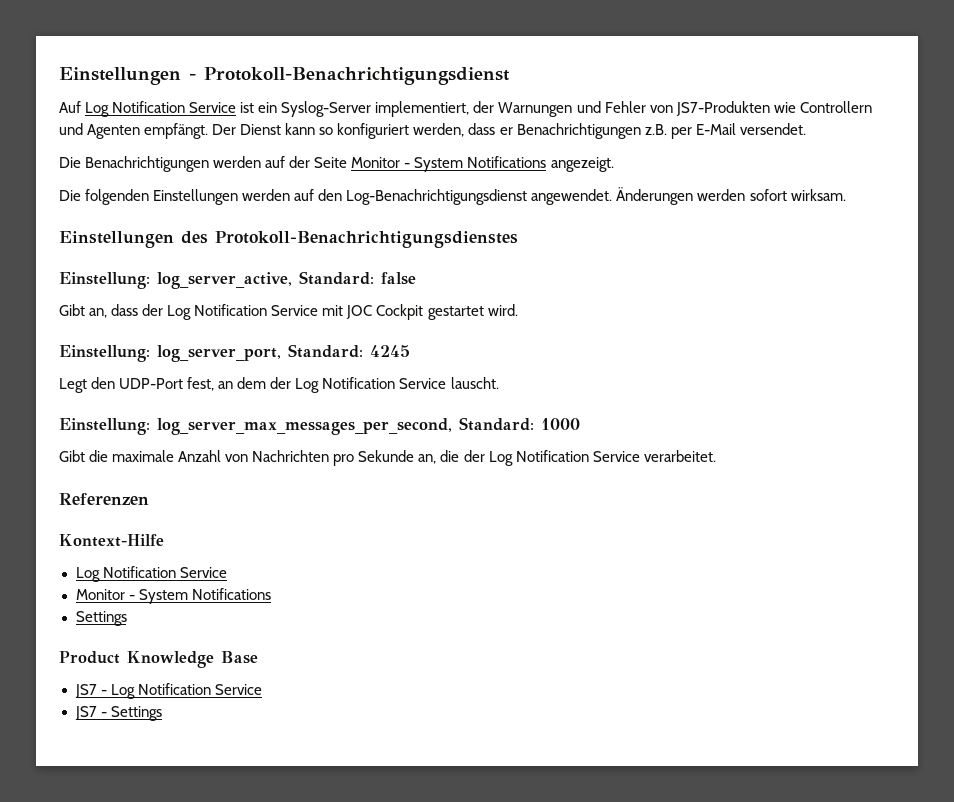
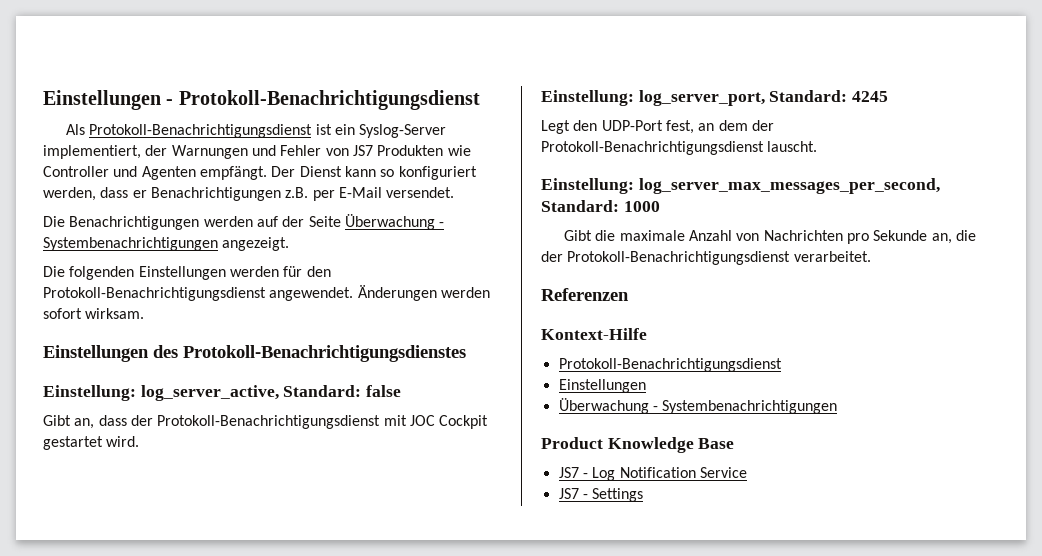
[59,101,237,117] Auf Log Notification Service -> [66,124,313,138] Als Protokoll-Benachrichtigungsdienst
[675,101,872,116] JS7-Produkten wie Controllern -> [352,145,471,156] [43,166,109,177] JS7 Produkten wie Controller
[351,156,547,172] Monitor - System Notifications -> [344,214,445,230] [43,237,218,251] Überwachung - Systembenachrichtigungen
[294,189,528,205] auf den Log-Benachrichtigungsdienst -> [283,266,331,277] [43,287,266,301] für den Protokoll-Benachrichtigungsdienst
[167,304,319,320] Log Notification Service -> [157,415,381,429] Protokoll-Benachrichtigungsdienst
[295,377,447,393] Log Notification Service -> [541,141,764,155] Protokoll-Benachrichtigungsdienst
[488,450,640,466] Log Notification Service -> [567,251,791,265] Protokoll-Benachrichtigungsdienst
[75,566,227,582] [75,588,271,604] [75,611,127,626] Log Notification Service // Monitor - System Notifications // Settings -> [558,358,782,372] [558,379,646,393] [558,398,838,414] Protokoll-Benachrichtigungsdienst // Einstellungen // Überwachung - Systembenachrichtigungen

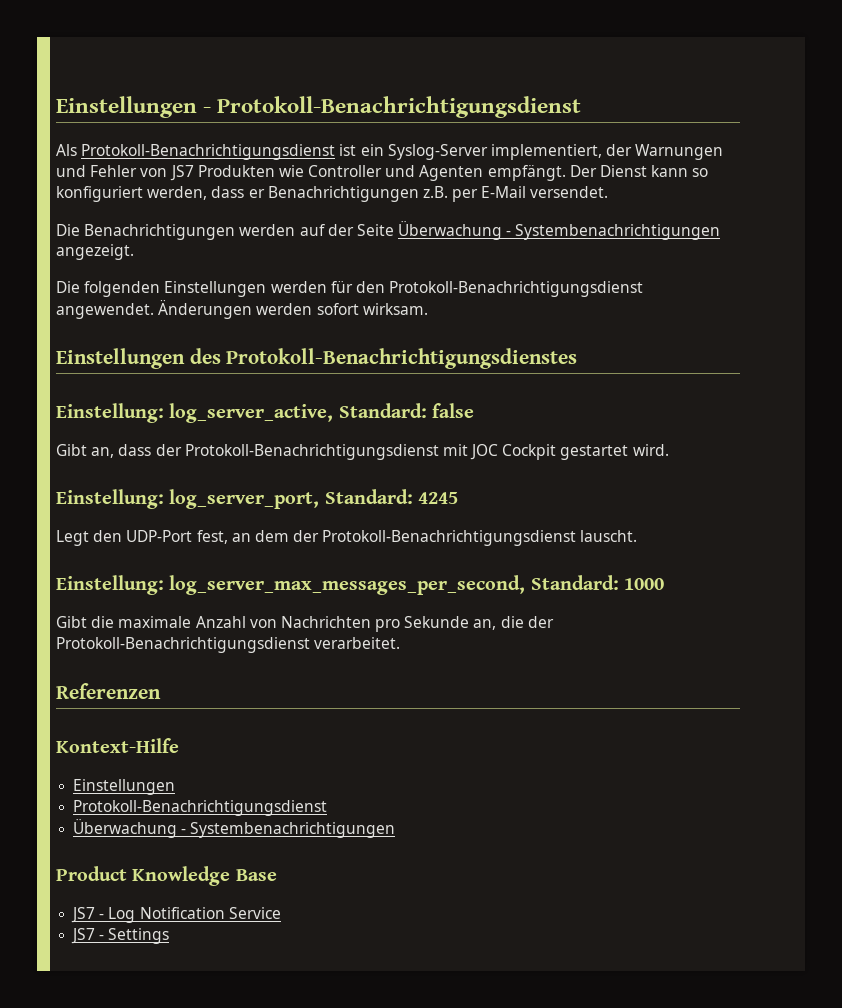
[558,358,782,372] [558,379,646,393] // Protokoll-Benachrichtigungsdienst // Einstellungen -> [73,779,176,795] [73,800,328,816] // Einstellungen // Protokoll-Benachrichtigungsdienst

